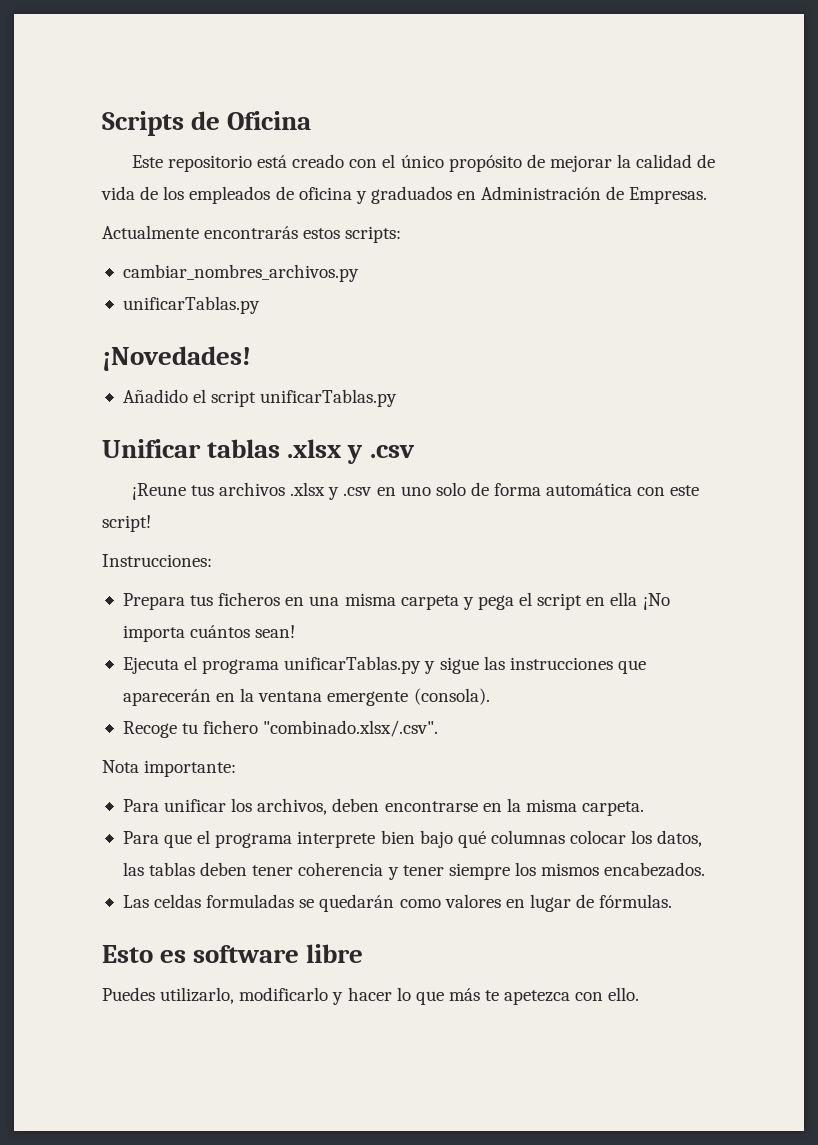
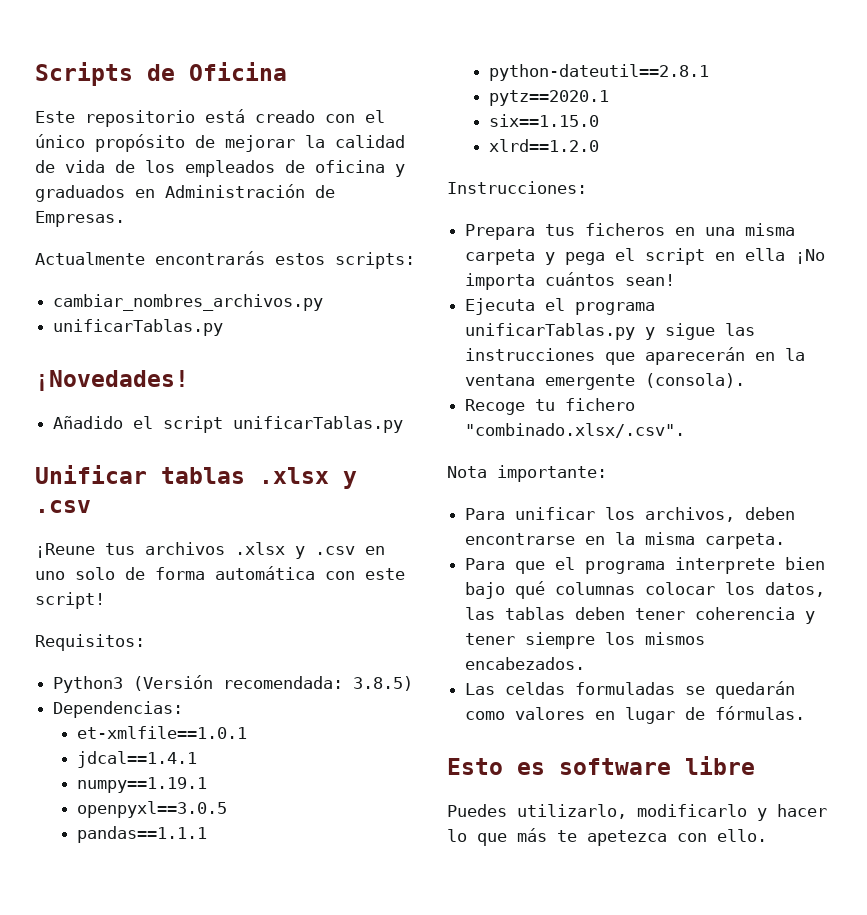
(151, 523) none -> [35,634,145,651] [53,675,414,693] [53,701,184,718] [76,726,247,739] [76,751,197,768] [76,777,207,793] [76,801,227,818] [76,826,207,843] [488,64,709,81] [488,90,609,106] [488,114,599,127] [488,139,599,152] // Requisitos: // Python3 (Versión recomendada: 3.8.5) // Dependencias: // et-xmlfile==1.0.1 // jdcal==1.4.1 // numpy==1.19.1 // openpyxl==3.0.5 // pandas==1.1.1 // python-dateutil==2.8.1 // pytz==2020.1 // six==1.15.0 // xlrd==1.2.0

